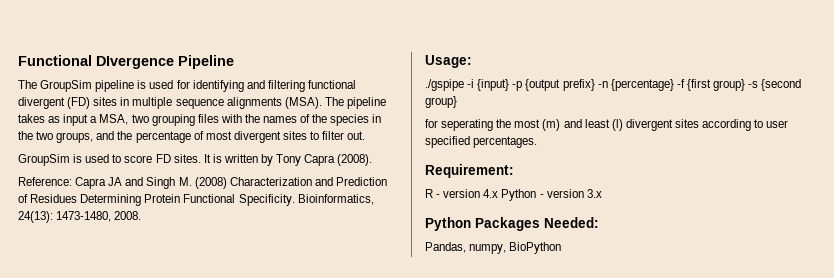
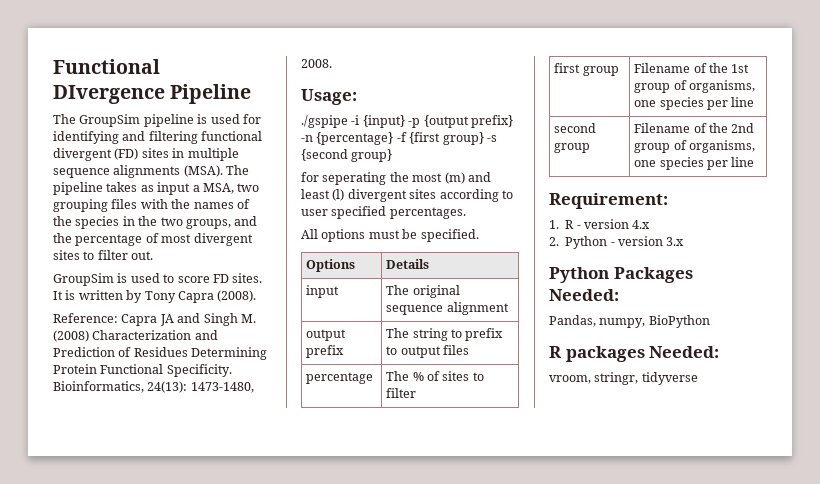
(538, 142) none -> [301,229,479,242] [306,259,356,272] [386,259,430,269] [306,285,340,298] [386,285,460,298] [386,302,509,315] [306,329,347,341] [306,345,345,358] [386,328,504,341] [386,345,469,358] [306,372,374,384] [386,371,484,381] [386,388,417,398] [554,63,619,76] [634,63,750,73] [634,80,755,93] [634,97,755,110] [554,123,597,133] [554,143,591,153] [634,123,755,133] [634,140,755,153] [634,157,755,170] // All options must be specified. // Options | Details // input | The original sequence alignment // output prefix | The string to prefix to output files // percentage | The % of sites to filter // first group | Filename of the 1st group of organisms, one species per line // second group | Filename of the 2nd group of organisms, one species per line
(514, 171) none -> [549,220,559,229] 1.
(499, 193) none -> [549,237,559,246] // 2.
(562, 248) none -> [549,346,720,362] [549,372,698,385] // R packages Needed: // vroom, stringr, tidyverse

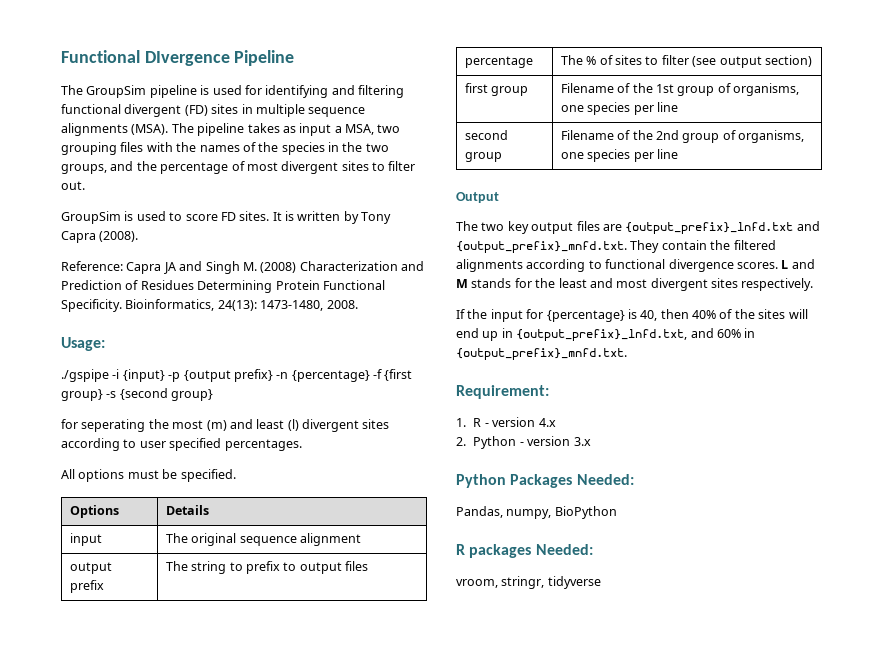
(417, 393) none -> [692,55,812,68] (see output section)
(755, 162) none -> [456,192,499,203] [456,221,820,234] [456,240,776,253] [456,259,815,272] [456,278,814,291] [456,309,808,322] [456,328,756,341] [456,348,627,360] // Output // The two key output files are {output_prefix}_lnfd.txt and {output_prefix}_mnfd.txt. They contain the filtered alignments according to functional divergence scores. L and M stands for the least and most divergent sites respectively. // If the input for {percentage} is 40, then 40% of the sites will end up in {output_prefix}_lnfd.txt, and 60% in {output_prefix}_mnfd.txt.

